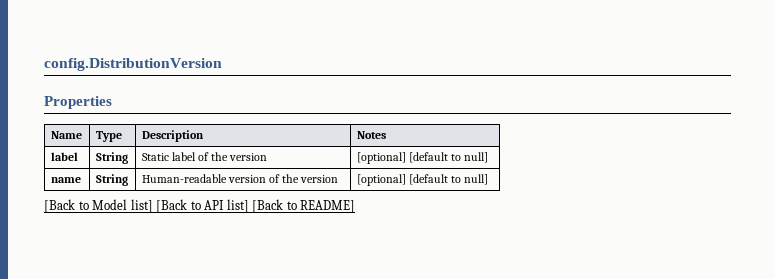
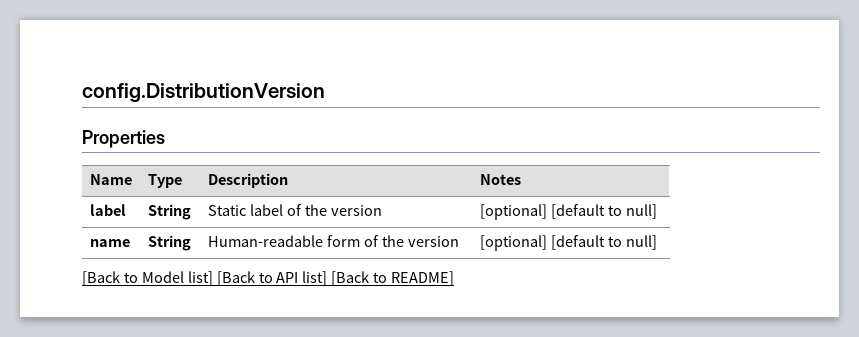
[227,175,266,183] version -> [326,235,360,247] form

